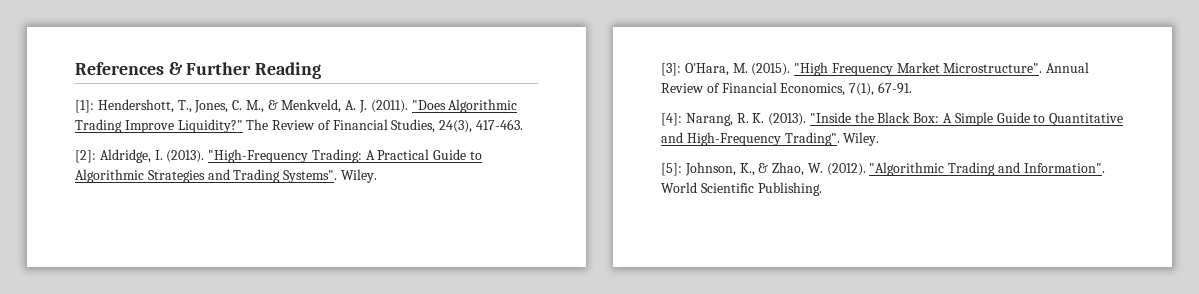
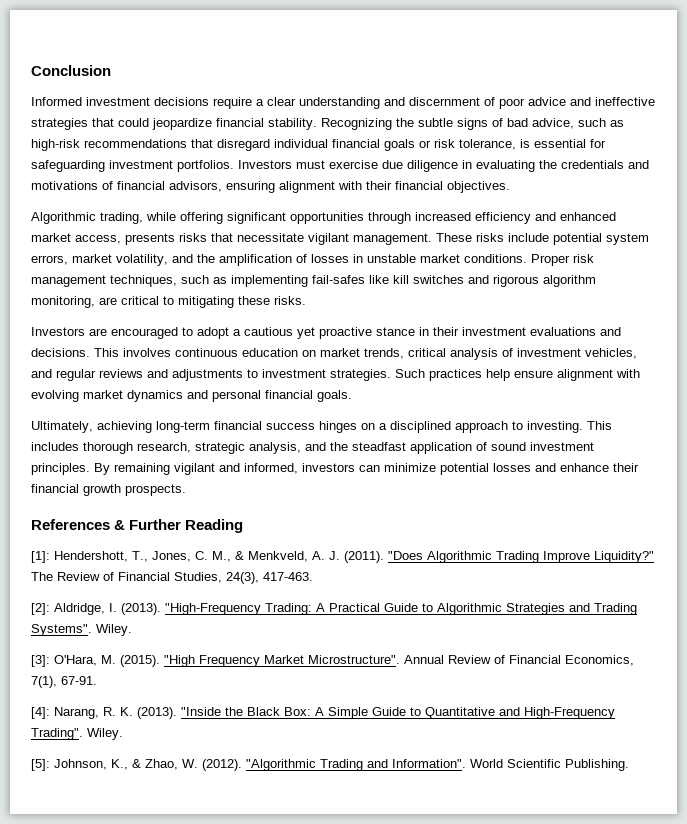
(75, 68) none -> [31,65,111,76] [31,97,655,109] [31,118,624,130] [31,139,606,151] [31,160,649,172] [31,181,510,193] [31,212,616,224] [31,233,649,245] [31,254,594,266] [31,275,596,287] [31,296,306,308] [31,327,621,339] [31,348,637,360] [31,369,640,381] [31,390,352,402] [31,421,612,433] [31,442,594,454] [31,463,639,475] [31,484,186,496] Conclusion // Informed investment decisions require a clear understanding and discernment of poor advice and ineffective strategies that could jeopardize financial stability. Recognizing the subtle signs of bad advice, such as high-risk recommendations that disregard individual financial goals or risk tolerance, is essential for safeguarding investment portfolios. Investors must exercise due diligence in evaluating the credentials and motivations of financial advisors, ensuring alignment with their financial objectives. // Algorithmic trading, while offering significant opportunities through increased efficiency and enhanced market access, presents risks that necessitate vigilant management. These risks include potential system errors, market volatility, and the amplification of losses in unstable market conditions. Proper risk management techniques, such as implementing fail-safes like kill switches and rigorous algorithm monitoring, are critical to mitigating these risks. // Investors are encouraged to adopt a cautious yet proactive stance in their investment evaluations and decisions. This involves continuous education on market trends, critical analysis of investment vehicles, and regular reviews and adjustments to investment strategies. Such practices help ensure alignment with evolving market dynamics and personal financial goals. // Ultimately, achieving long-term financial success hinges on a disciplined approach to investing. This includes thorough research, strategic analysis, and the steadfast application of sound investment principles. By remaining vigilant and informed, investors can minimize potential losses and enhance their financial growth prospects. //

